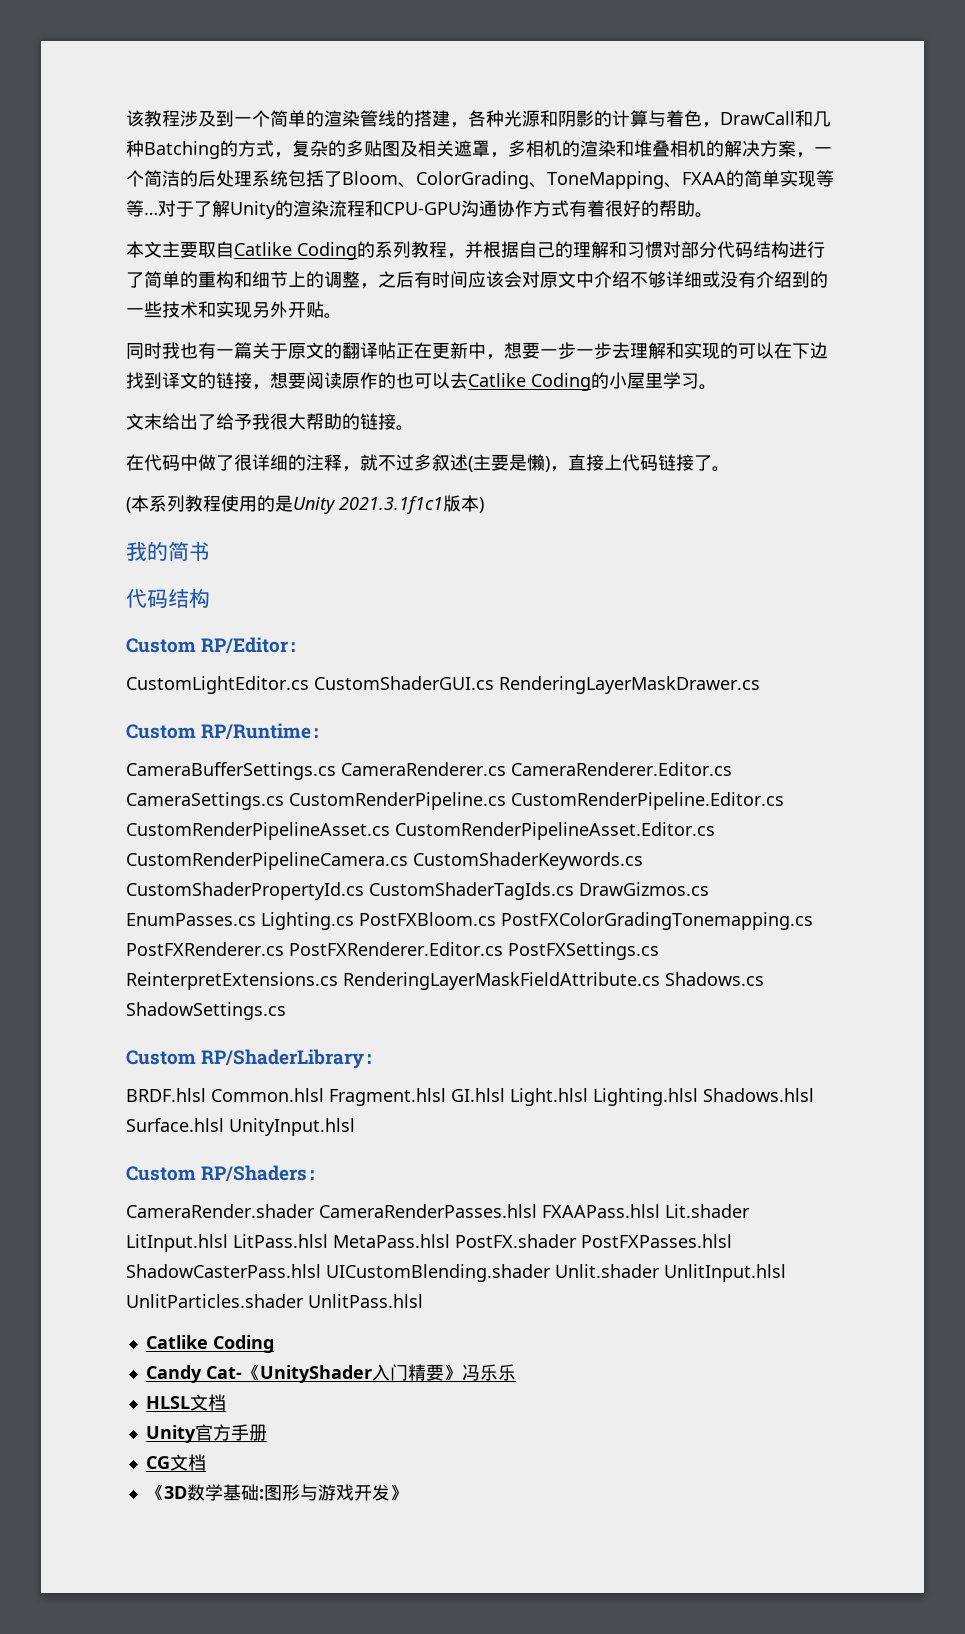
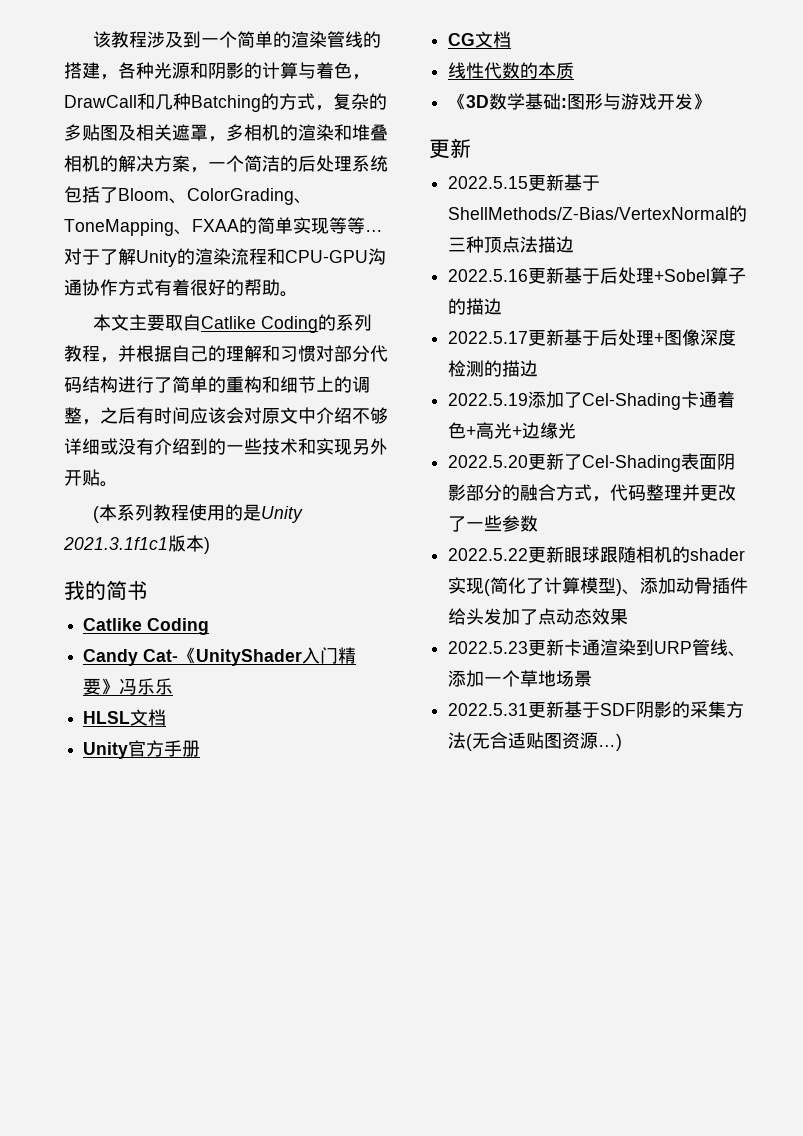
[126,342,828,360] [126,372,717,391] [126,413,414,431] [126,454,730,472] // 同时我也有一篇关于原文的翻译帖正在更新中，想要一步一步去理解和实现的可以在下边找到译文的链接，想要阅读原作的也可以去Catlike Coding的小屋里学习。 // 文末给出了给予我很大帮助的链接。 // 在代码中做了很详细的注释，就不过多叙述(主要是懒)，直接上代码链接了。 -> (118, 484) none
[126,589,210,608] [126,637,308,654] [126,676,760,694] [126,723,331,740] [126,762,732,780] [126,792,784,810] [126,822,715,840] [126,852,643,870] [126,882,709,900] [126,912,813,930] [126,942,659,960] [126,972,764,990] [126,1002,286,1020] [126,1049,384,1069] [126,1088,814,1106] [126,1118,355,1136] [126,1165,327,1182] [126,1204,750,1218] [126,1234,732,1252] [126,1264,786,1282] [126,1294,423,1308] // 代码结构 // Custom RP/Editor： // CustomLightEditor.cs CustomShaderGUI.cs RenderingLayerMaskDrawer.cs // Custom RP/Runtime： // CameraBufferSettings.cs CameraRenderer.cs CameraRenderer.Editor.cs CameraSettings.cs CustomRenderPipeline.cs CustomRenderPipeline.Editor.cs CustomRenderPipelineAsset.cs CustomRenderPipelineAsset.Editor.cs CustomRenderPipelineCamera.cs CustomShaderKeywords.cs CustomShaderPropertyId.cs CustomShaderTagIds.cs DrawGizmos.cs EnumPasses.cs Lighting.cs PostFXBloom.cs PostFXColorGradingTonemapping.cs PostFXRenderer.cs PostFXRenderer.Editor.cs PostFXSettings.cs ReinterpretExtensions.cs RenderingLayerMaskFieldAttribute.cs Shadows.cs ShadowSettings.cs // Custom RP/ShaderLibrary： // BRDF.hlsl Common.hlsl Fragment.hlsl GI.hlsl Light.hlsl Lighting.hlsl Shadows.hlsl Surface.hlsl UnityInput.hlsl // Custom RP/Shaders： // CameraRender.shader CameraRenderPasses.hlsl FXAAPass.hlsl Lit.shader LitInput.hlsl LitPass.hlsl MetaPass.hlsl PostFX.shader PostFXPasses.hlsl ShadowCasterPass.hlsl UICustomBlending.shader Unlit.shader UnlitInput.hlsl UnlitParticles.shader UnlitPass.hlsl -> (148, 590) none
(206, 1462) none -> [448,62,575,79] // 线性代数的本质
(408, 1492) none -> [429,138,471,159] [448,174,601,191] [448,205,748,222] [448,236,575,253] [448,267,747,284] [448,298,503,315] [448,329,737,346] [448,360,539,377] [448,391,736,410] [448,422,577,439] [448,453,736,472] [448,484,737,502] [448,515,539,532] [448,546,746,563] [448,577,749,596] [448,608,629,625] [448,639,747,657] [448,670,593,687] [448,701,745,718] [448,732,623,751] // 更新 // 2022.5.15更新基于ShellMethods/Z-Bias/VertexNormal的三种顶点法描边 // 2022.5.16更新基于后处理+Sobel算子的描边 // 2022.5.17更新基于后处理+图像深度检测的描边 // 2022.5.19添加了Cel-Shading卡通着色+高光+边缘光 // 2022.5.20更新了Cel-Shading表面阴影部分的融合方式，代码整理并更改了一些参数 // 2022.5.22更新眼球跟随相机的shader实现(简化了计算模型)、添加动骨插件给头发加了点动态效果 // 2022.5.23更新卡通渲染到URP管线、添加一个草地场景 // 2022.5.31更新基于SDF阴影的采集方法(无合适贴图资源…)

